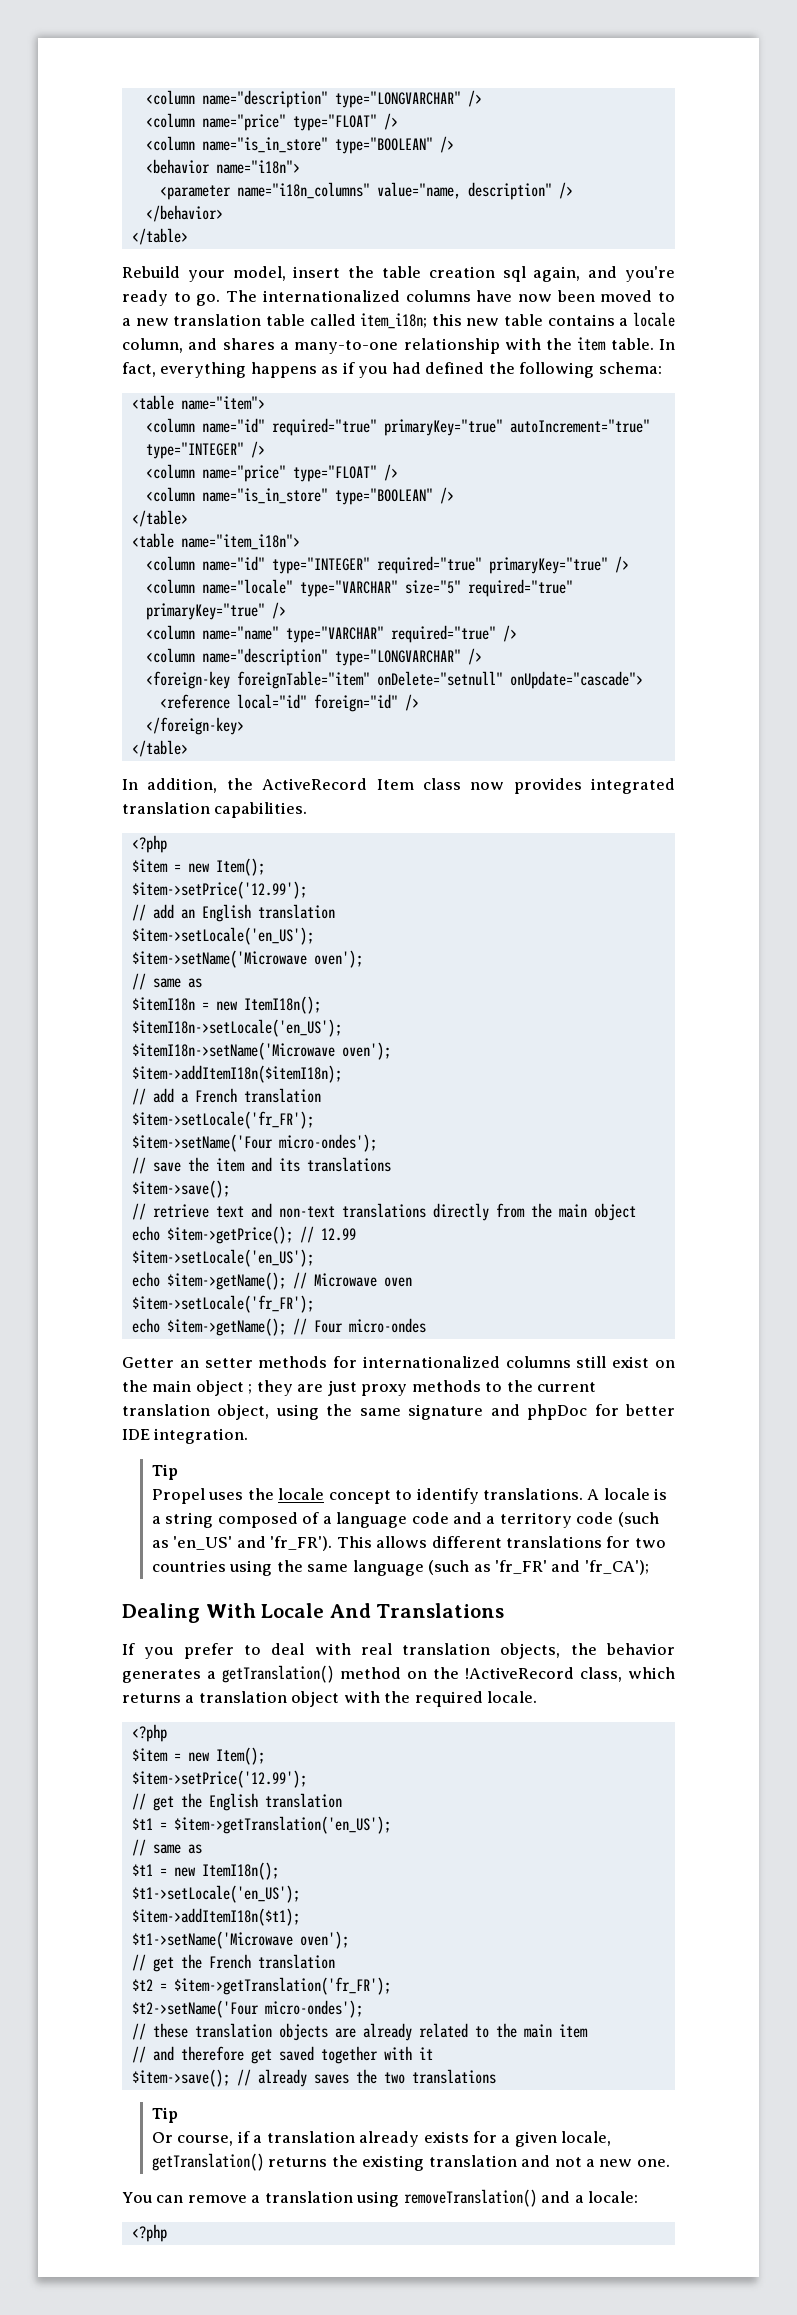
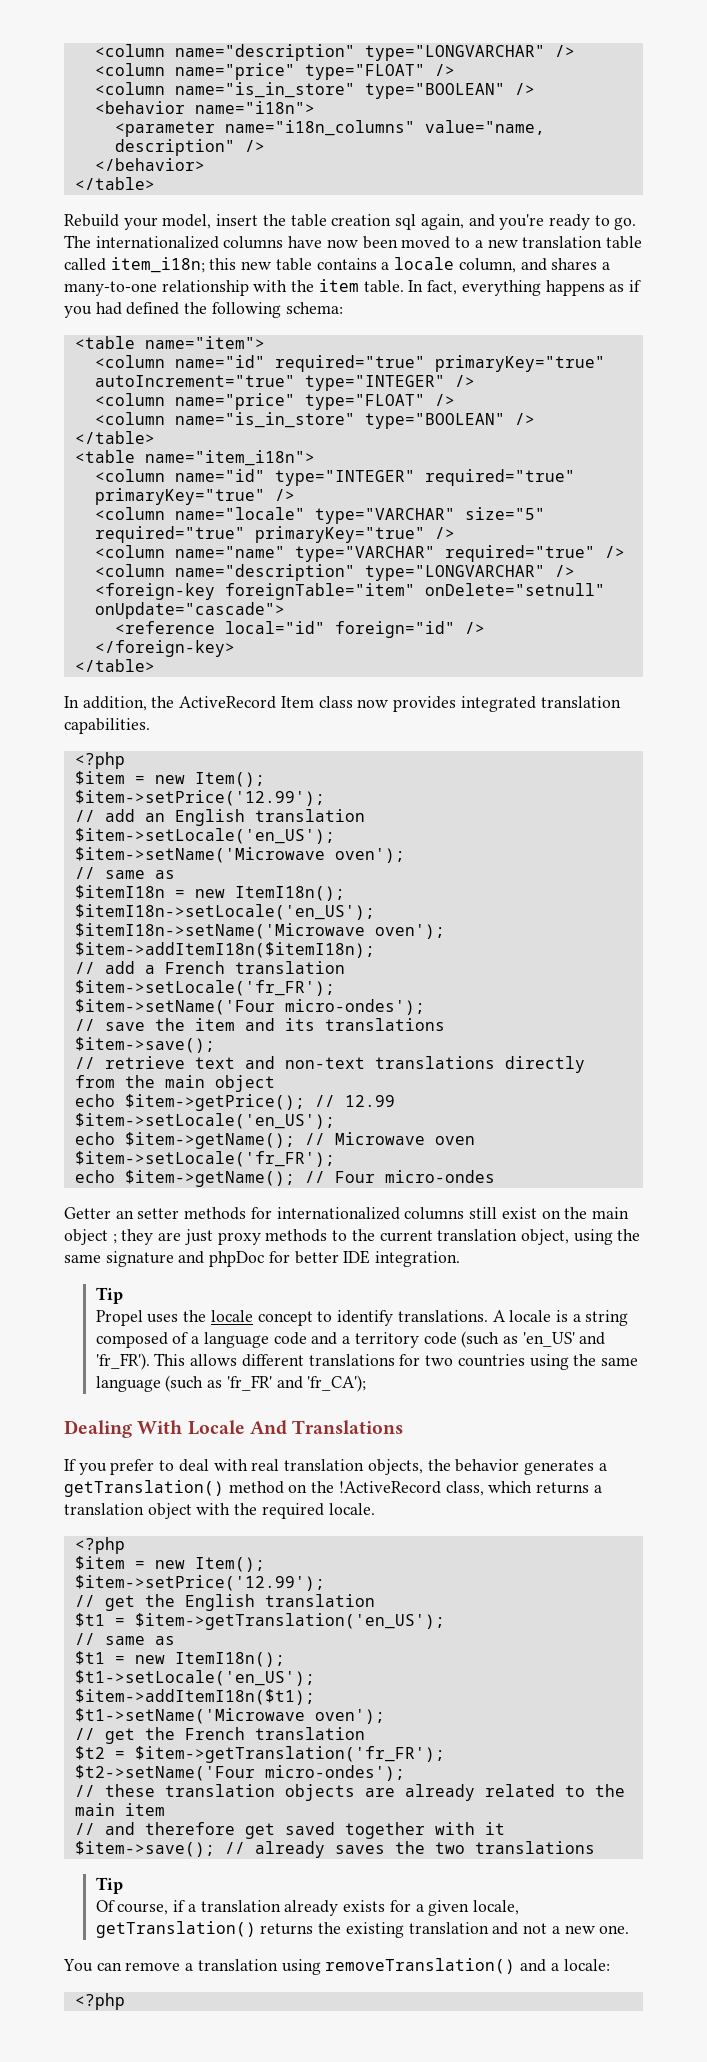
[151,2132,173,2143] Or -> [95,1900,115,1912] Of

